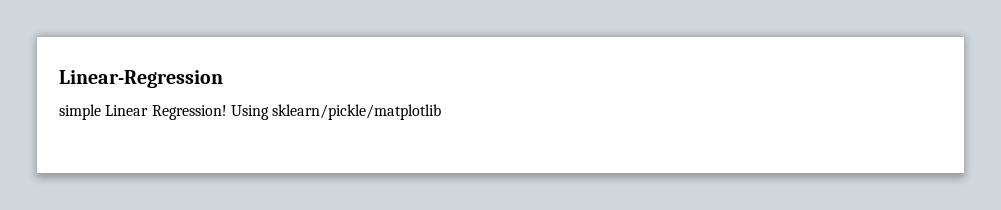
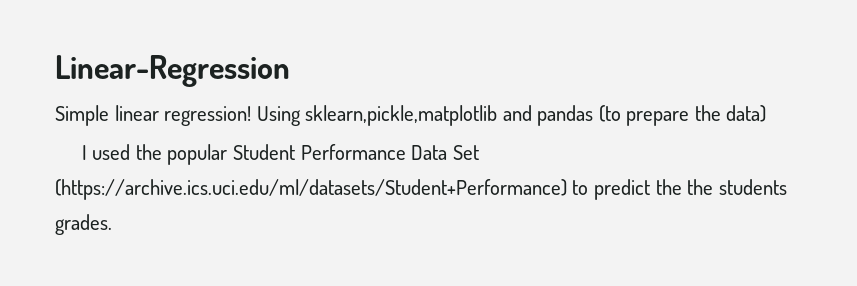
[59,104,442,120] simple Linear Regression! Using sklearn/pickle/matplotlib -> [55,105,767,126] [81,144,479,165] [55,179,787,200] [55,214,112,235] Simple linear regression! Using sklearn,pickle,matplotlib and pandas (to prepare the data) // I used the popular Student Performance Data Set (https://archive.ics.uci.edu/ml/datasets/Student+Performance) to predict the the students grades.

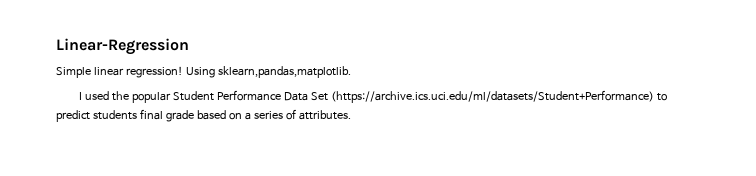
[305,105,767,126] sklearn,pickle,matplotlib and pandas (to prepare the data) -> [217,66,351,78] sklearn,pandas,matplotlib.
[655,179,787,195] [55,214,112,235] the the students grades. -> [92,109,351,122] students final grade based on a series of attributes.

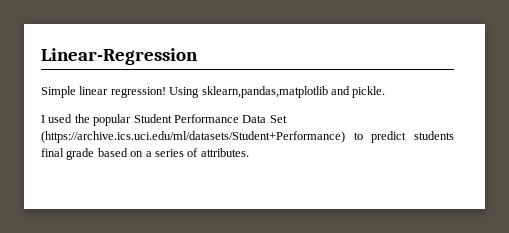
[217,66,351,78] sklearn,pandas,matplotlib. -> [201,86,386,98] sklearn,pandas,matplotlib and pickle.

